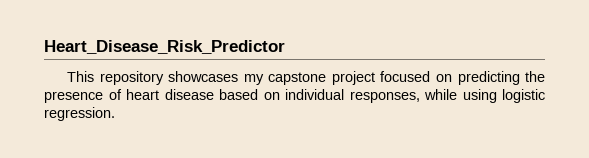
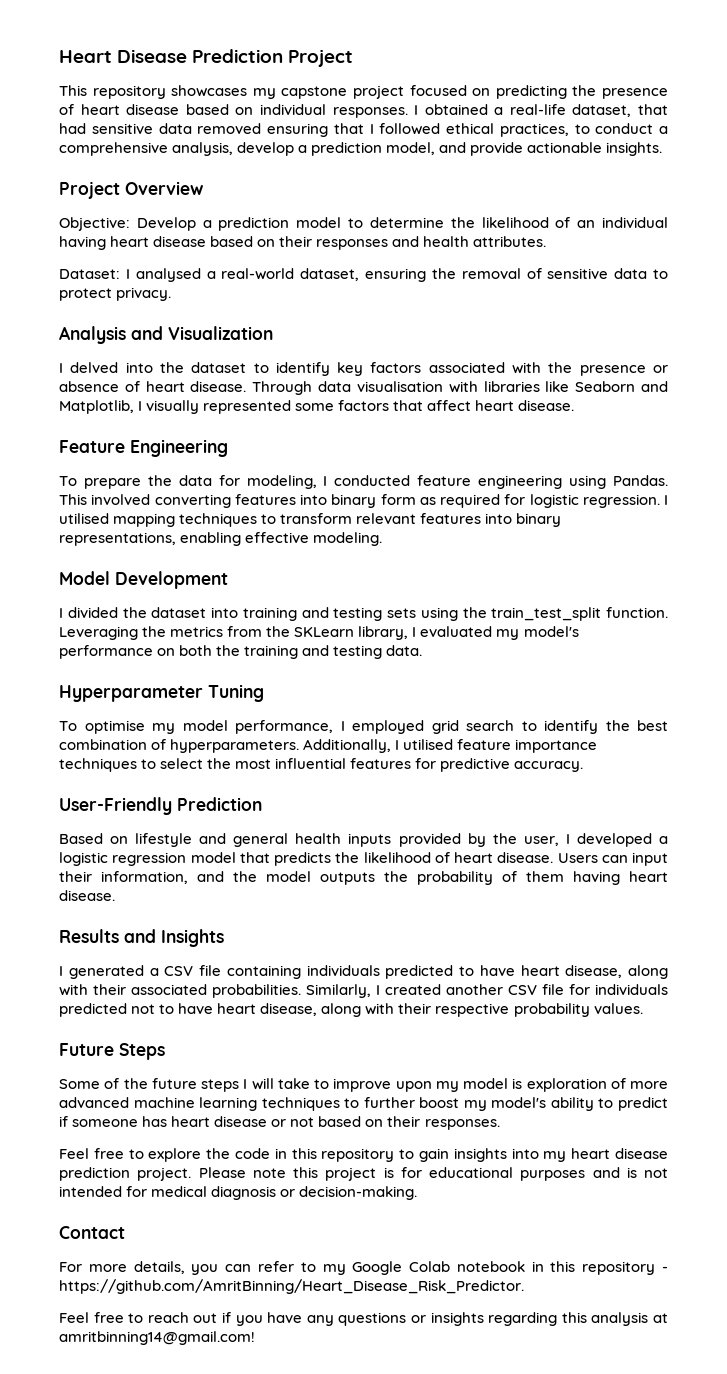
[44,40,285,54] Heart_Disease_Risk_Predictor -> [59,49,354,67] Heart Disease Prediction Project
[349,89,545,103] [44,107,115,121] responses, while using logistic regression. -> [332,104,668,118] [59,123,668,137] [59,142,663,156] [59,181,203,199] [59,217,668,231] [59,236,547,250] [59,268,668,282] [59,287,172,301] [59,326,273,344] [59,362,668,376] [59,381,669,395] [59,400,575,414] [59,439,228,457] [59,475,669,489] [59,494,668,508] [59,513,562,527] [59,532,383,546] [59,571,228,589] [59,607,668,621] [59,626,579,640] [59,645,423,659] [59,684,264,702] [59,720,668,734] [59,739,598,753] [59,758,584,772] [59,797,262,815] [59,833,669,847] [59,852,668,866] [59,871,668,885] [59,890,115,901] [59,929,224,947] [59,965,668,979] [59,984,668,998] [59,1003,643,1017] [59,1043,165,1060] [59,1078,668,1092] [59,1097,668,1111] [59,1116,500,1130] [59,1148,668,1162] [59,1167,668,1181] [59,1186,418,1200] [59,1226,125,1239] [59,1261,668,1275] [59,1279,524,1294] [59,1312,669,1326] [59,1331,255,1345] responses. I obtained a real-life dataset, that had sensitive data removed ensuring that I followed ethical practices, to conduct a comprehensive analysis, develop a prediction model, and provide actionable insights. // Project Overview // Objective: Develop a prediction model to determine the likelihood of an individual having heart disease based on their responses and health attributes. // Dataset: I analysed a real-world dataset, ensuring the removal of sensitive data to protect privacy. // Analysis and Visualization // I delved into the dataset to identify key factors associated with the presence or absence of heart disease. Through data visualisation with libraries like Seaborn and Matplotlib, I visually represented some factors that affect heart disease. // Feature Engineering // To prepare the data for modeling, I conducted feature engineering using Pandas. This involved converting features into binary form as required for logistic regression. I utilised mapping techniques to transform relevant features into binary representations, enabling effective modeling. // Model Development // I divided the dataset into training and testing sets using the train_test_split function. Leveraging the metrics from the SKLearn library, I evaluated my model's performance on both the training and testing data. // Hyperparameter Tuning // To optimise my model performance, I employed grid search to identify the best combination of hyperparameters. Additionally, I utilised feature importance techniques to select the most influential features for predictive accuracy. // User-Friendly Prediction // Based on lifestyle and general health inputs provided by the user, I developed a logistic regression model that predicts the likelihood of heart disease. Users can input their information, and the model outputs the probability of them having heart disease. // Results and Insights // I generated a CSV file containing individuals predicted to have heart disease, along with their associated probabilities. Similarly, I created another CSV file for individuals predicted not to have heart disease, along with their respective probability values. // Future Steps // Some of the future steps I will take to improve upon my model is exploration of more advanced machine learning techniques to further boost my model's ability to predict if someone has heart disease or not based on their responses. // Feel free to explore the code in this repository to gain insights into my heart disease prediction project. Please note this project is for educational purposes and is not intended for medical diagnosis or decision-making. // Contact // For more details, you can refer to my Google Colab notebook in this repository - https://github.com/AmritBinning/Heart_Disease_Risk_Predictor. // Feel free to reach out if you have any questions or insights regarding this analysis at amritbinning14@gmail.com!

